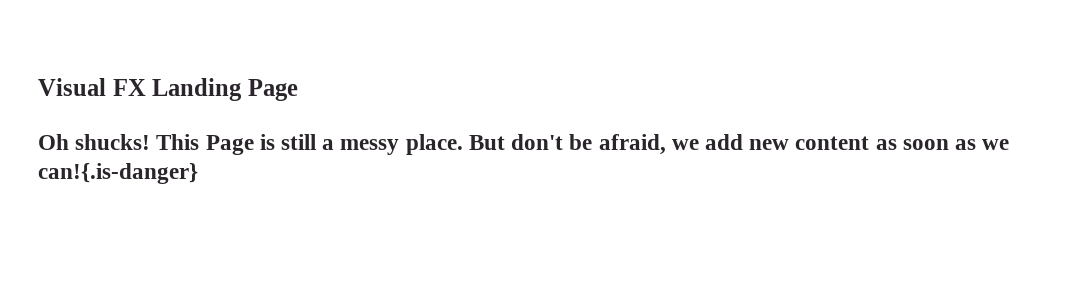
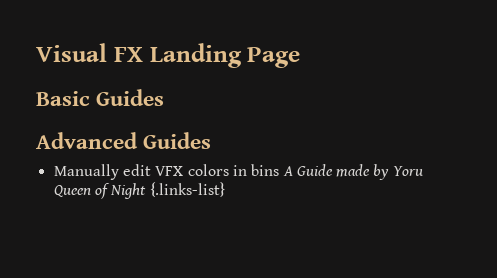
[38,134,1010,155] [38,163,198,184] Oh shucks! This Page is still a messy place. But don't be afraid, we add new content as soon as we can!{.is-danger} -> [36,89,165,106] [36,132,212,149] [53,164,423,180] [53,182,225,199] Basic Guides // Advanced Guides // Manually edit VFX colors in bins A Guide made by Yoru Queen of Night {.links-list}

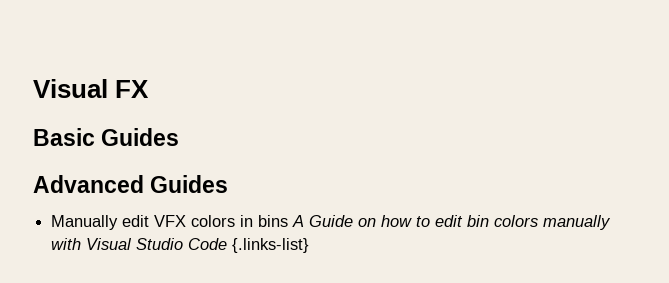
[149,43,301,68] Landing Page -> (150, 89) none
[336,164,423,180] [53,183,147,199] made by Yoru Queen of Night -> [358,215,612,230] [51,238,228,250] on how to edit bin colors manually with Visual Studio Code

